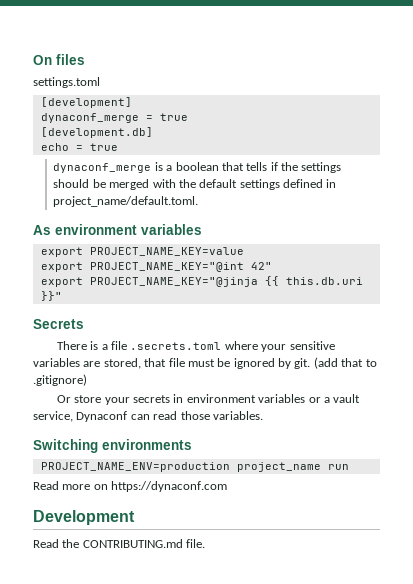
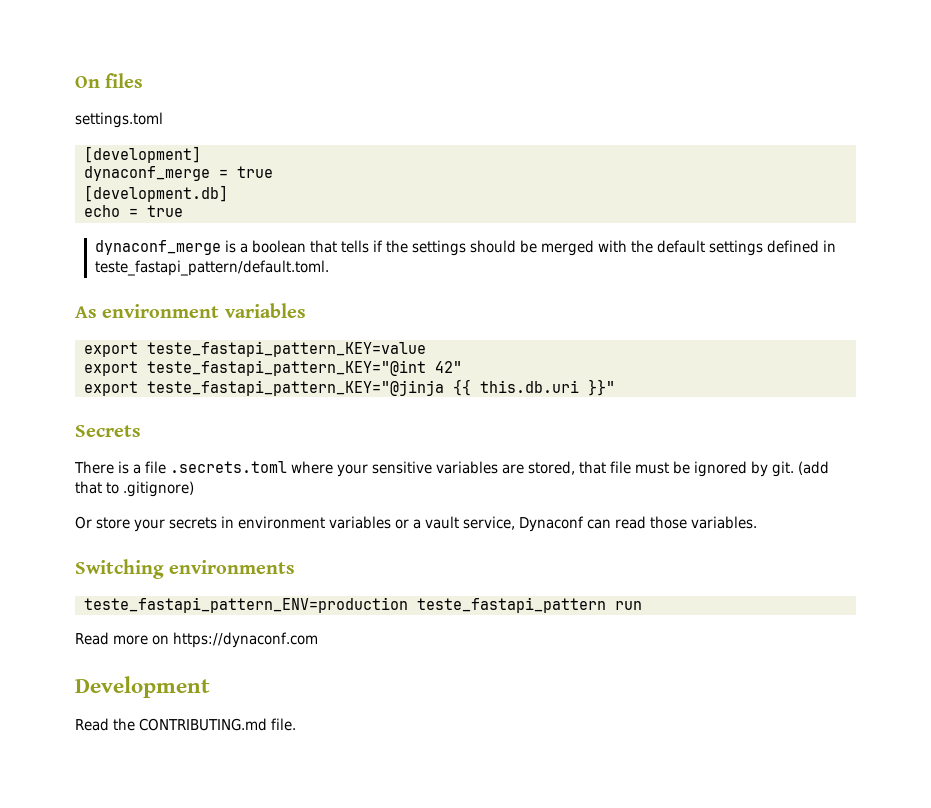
[53,196,199,207] project_name/default.toml. -> [94,260,329,276] teste_fastapi_pattern/default.toml.
[89,247,244,256] [40,262,244,272] PROJECT_NAME_KEY=value // export PROJECT_NAME_KEY="@int -> [146,341,426,357] [83,360,426,376] teste_fastapi_pattern_KEY=value // export teste_fastapi_pattern_KEY="@int
[89,277,258,287] PROJECT_NAME_KEY="@jinja -> [146,380,444,396] teste_fastapi_pattern_KEY="@jinja
[40,462,321,472] PROJECT_NAME_ENV=production project_name -> [83,597,606,613] teste_fastapi_pattern_ENV=production teste_fastapi_pattern

